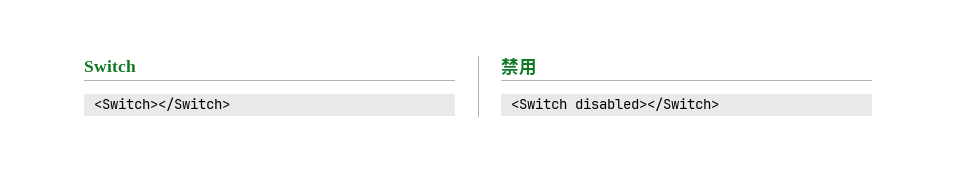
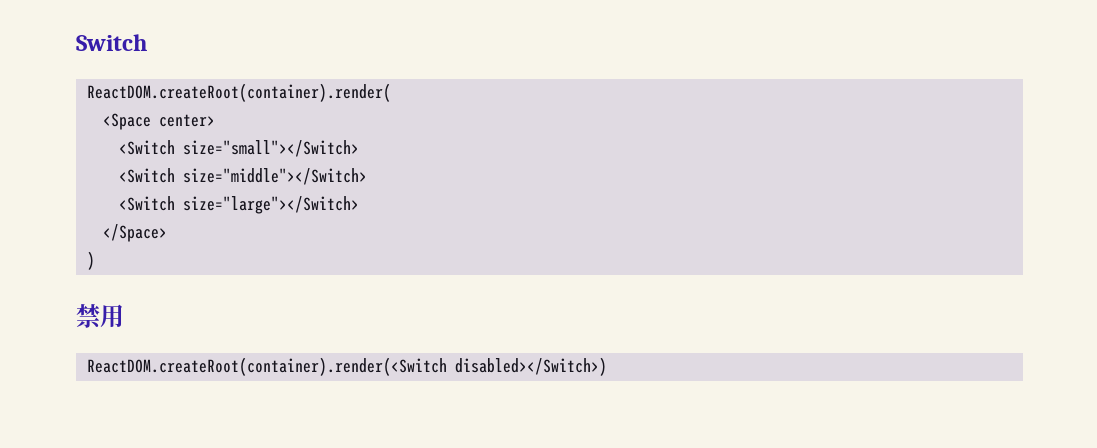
[93,97,230,111] <Switch></Switch> -> [86,83,391,102] [102,113,215,130] [118,140,359,157] [118,168,367,185] [118,196,359,214] [102,224,167,242] [86,251,95,270] ReactDOM.createRoot(container).render( // <Space center> // <Switch size="small"></Switch> // <Switch size="middle"></Switch> // <Switch size="large"></Switch> // </Space> // )
[510,97,719,111] <Switch disabled></Switch> -> [86,357,607,376] ReactDOM.createRoot(container).render(<Switch disabled></Switch>)

